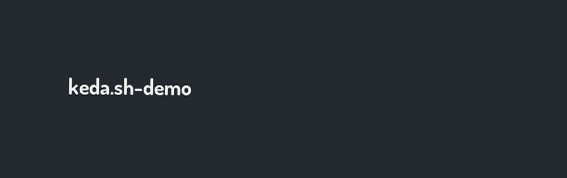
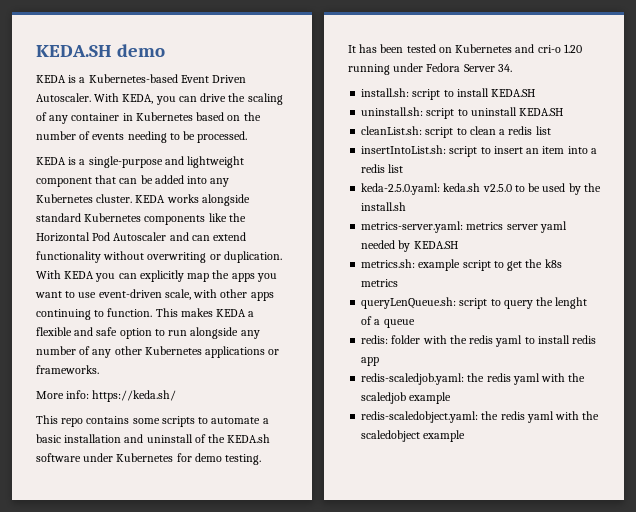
[67,77,193,96] keda.sh-demo -> [36,44,165,57] [36,74,247,83] [36,93,283,105] [36,112,261,124] [36,131,248,143] [36,156,245,168] [36,175,230,187] [36,194,250,206] [36,213,246,225] [36,232,247,242] [36,251,282,263] [36,270,277,282] [35,289,274,301] [36,308,255,320] [36,327,260,339] [36,346,280,358] [36,365,99,374] [36,390,177,402] [36,415,269,427] [36,434,271,443] [36,453,262,465] [348,44,582,53] [348,63,512,75] [361,88,536,100] [361,107,564,119] [361,126,551,138] [361,145,597,157] [361,164,404,173] [361,183,601,195] [361,202,407,211] [361,221,567,233] [361,240,458,252] [361,259,562,271] [361,279,399,287] [361,297,588,309] [361,316,415,328] [361,335,597,347] [361,357,380,366] [361,373,586,385] [361,392,452,404] [361,411,600,423] [361,430,466,442] KEDA.SH demo // KEDA is a Kubernetes-based Event Driven Autoscaler. With KEDA, you can drive the scaling of any container in Kubernetes based on the number of events needing to be processed. // KEDA is a single-purpose and lightweight component that can be added into any Kubernetes cluster. KEDA works alongside standard Kubernetes components like the Horizontal Pod Autoscaler and can extend functionality without overwriting or duplication. With KEDA you can explicitly map the apps you want to use event-driven scale, with other apps continuing to function. This makes KEDA a flexible and safe option to run alongside any number of any other Kubernetes applications or frameworks. // More info: https://keda.sh/ // This repo contains some scripts to automate a basic installation and uninstall of the KEDA.sh software under Kubernetes for demo testing. // It has been tested on Kubernetes and cri-o 1.20 running under Fedora Server 34. // install.sh: script to install KEDA.SH // uninstall.sh: script to uninstall KEDA.SH // cleanList.sh: script to clean a redis list // insertIntoList.sh: script to insert an item into a redis list // keda-2.5.0.yaml: keda.sh v2.5.0 to be used by the install.sh // metrics-server.yaml: metrics server yaml needed by KEDA.SH // metrics.sh: example script to get the k8s metrics // queryLenQueue.sh: script to query the lenght of a queue // redis: folder with the redis yaml to install redis app // redis-scaledjob.yaml: the redis yaml with the scaledjob example // redis-scaledobject.yaml: the redis yaml with the scaledobject example

